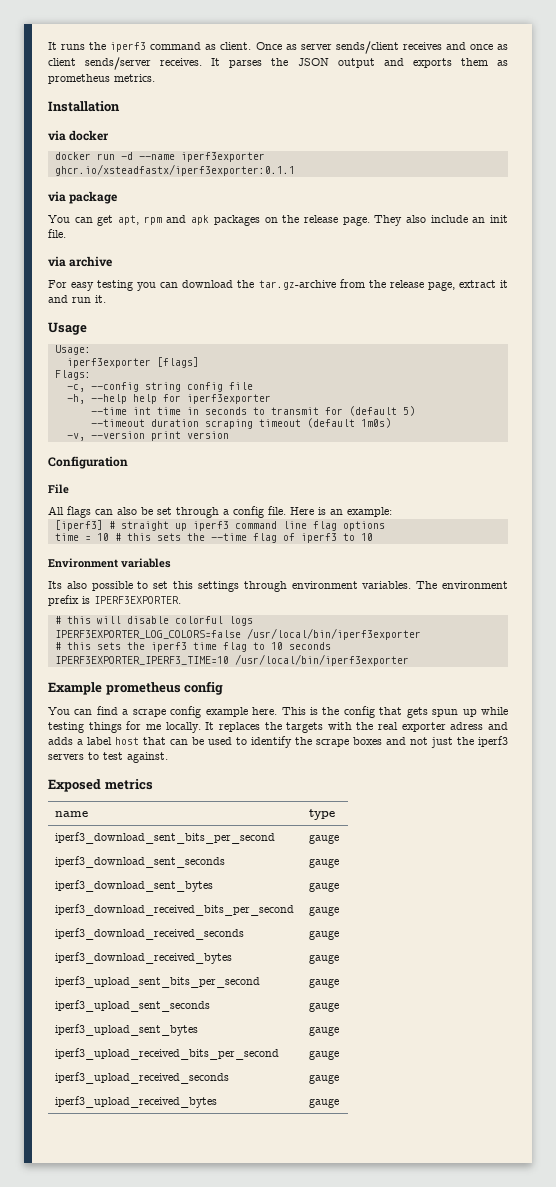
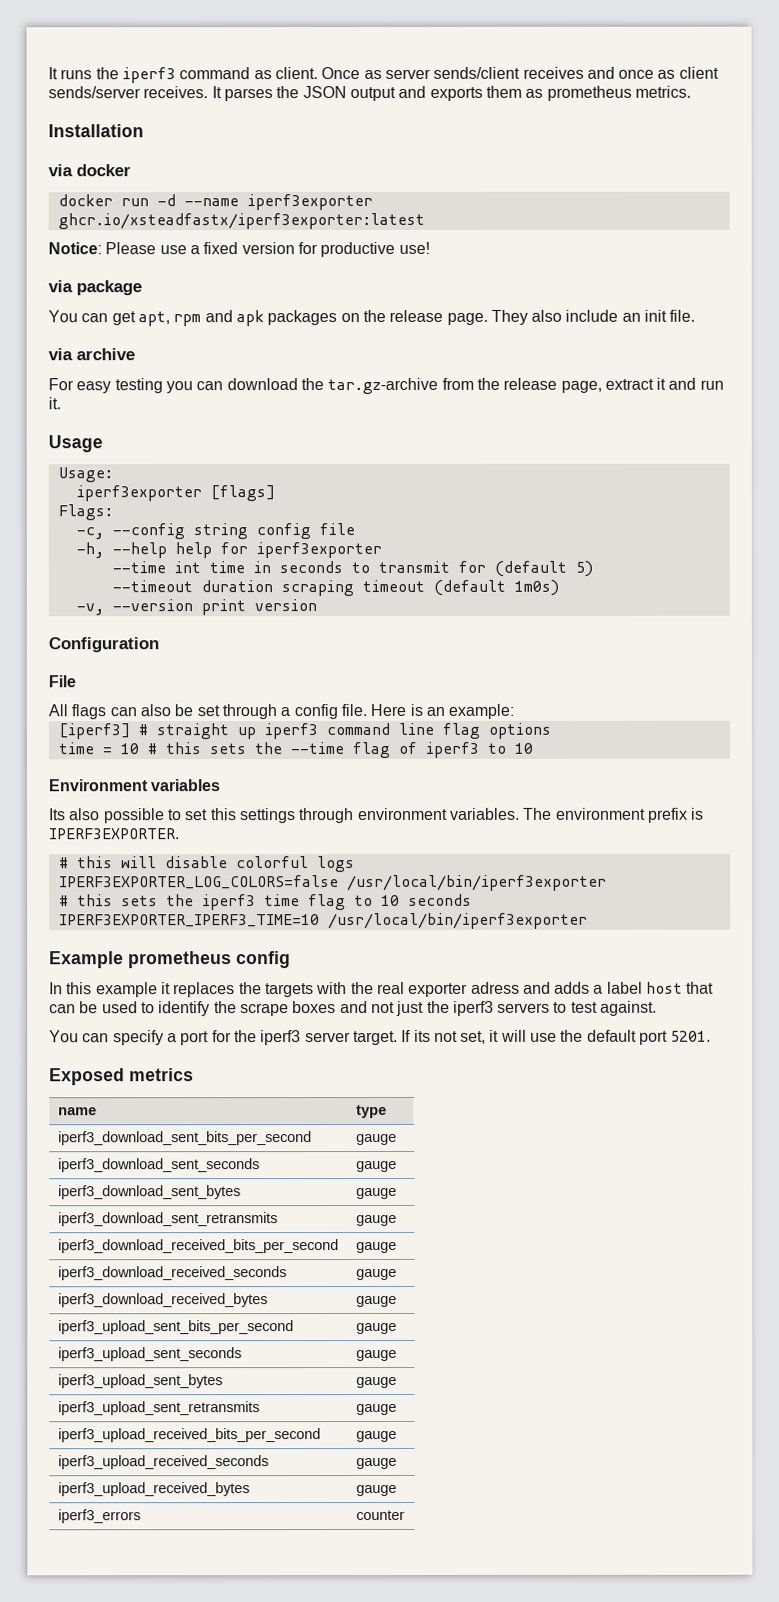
[54,164,295,176] ghcr.io/xsteadfastx/iperf3exporter:0.1.1 -> [57,212,425,230] [48,241,430,258] ghcr.io/xsteadfastx/iperf3exporter:latest // Notice: Please use a fixed version for productive use!
[48,706,508,718] [48,721,215,733] You can find a scrape config example here. This is the config that gets spun up while testing things for me locally. It -> [49,982,171,998] In this example it
(168, 757) none -> [49,1029,712,1046] // You can specify a port for the iperf3 server target. If its not set, it will use the default port 5201.
(340, 887) none -> [57,1212,278,1227] [355,1214,397,1227] // iperf3_download_sent_retransmits | gauge
(340, 1031) none -> [57,1401,260,1416] [355,1403,397,1416] // iperf3_upload_sent_retransmits | gauge
(340, 1103) none -> [57,1509,141,1524] [355,1509,405,1521] // iperf3_errors | counter

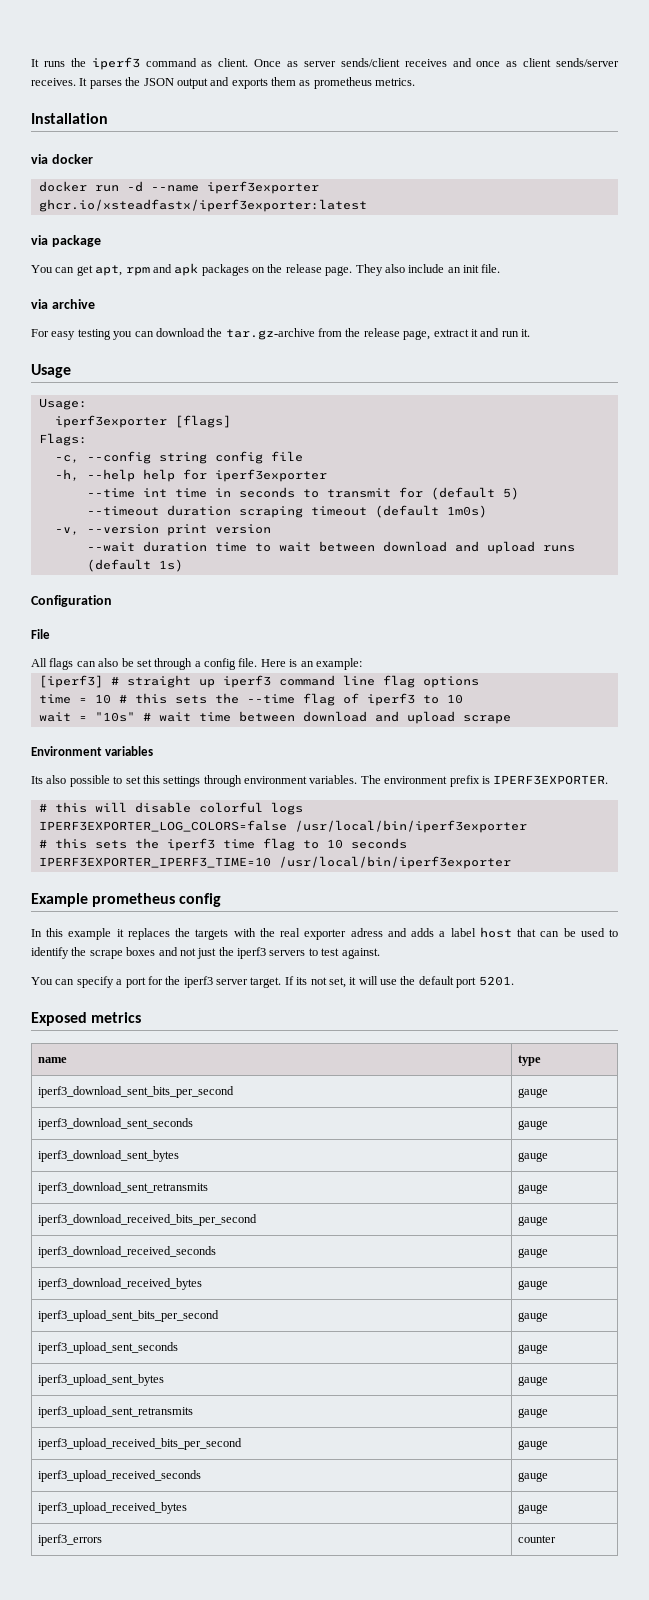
[48,241,430,258] // Notice: Please use a fixed version for productive use! -> (367, 205) none
(317, 605) none -> [86,541,575,554] [86,559,183,572] // --wait duration time to wait between download and upload runs (default 1s)
(533, 748) none -> [38,711,511,724] // wait = "10s" # wait time between download and upload scrape

